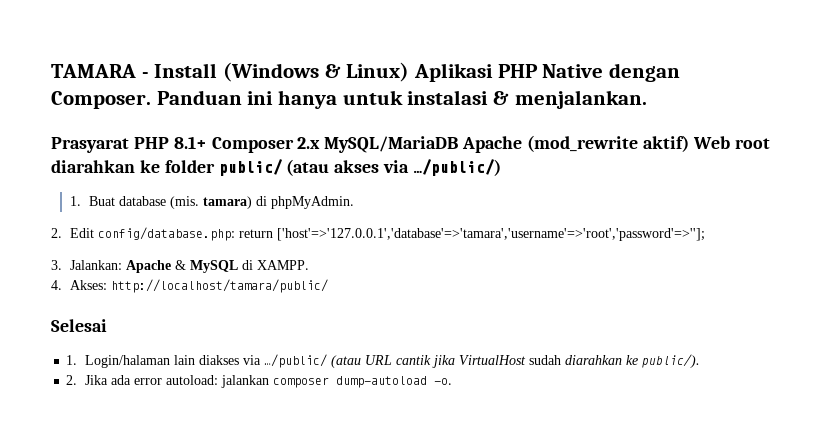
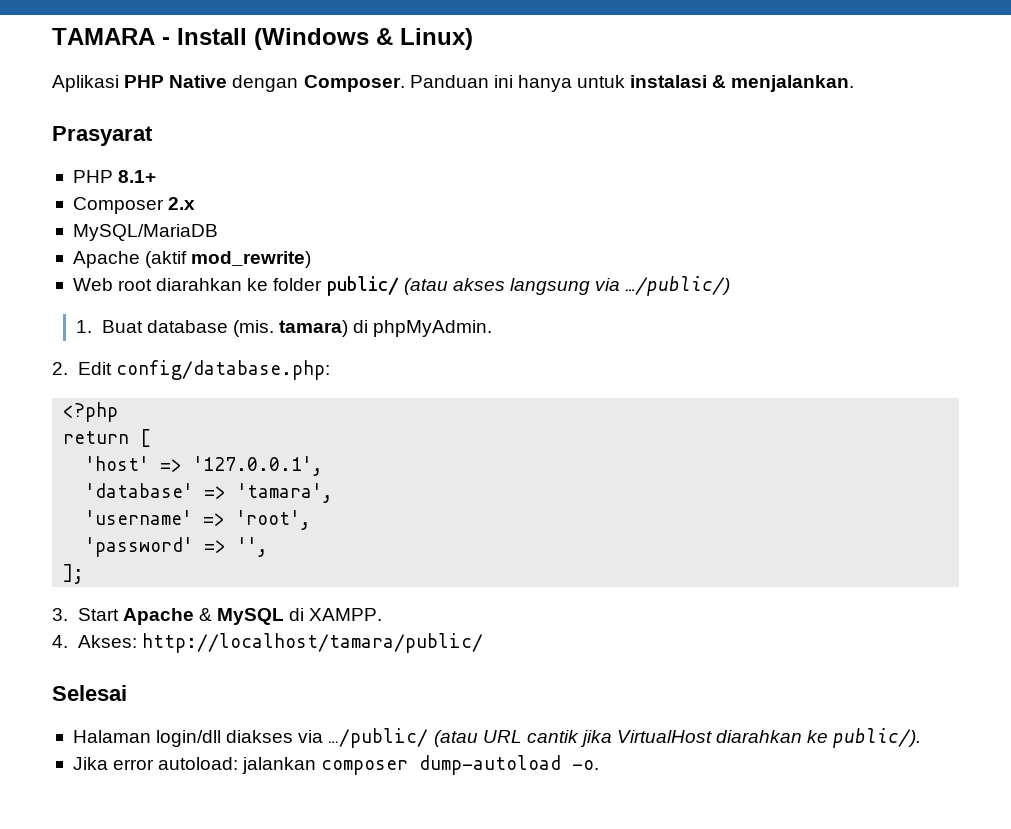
(410, 72) none -> (473, 39) //
(129, 145) none -> (153, 136) //
(207, 142) none -> (157, 176) //
(321, 143) none -> (196, 203) //
[462,135,689,153] Apache (mod_rewrite aktif) -> [72,251,312,268] // Apache (aktif mod_rewrite) //
(380, 166) none -> [509,278,590,295] langsung
[239,228,706,241] return ['host'=>'127.0.0.1','database'=>'tamara','username'=>'root','password'=>'']; -> [63,402,119,422] [63,429,152,447] [85,456,324,476] [85,483,334,503] [85,510,312,530] [85,537,269,557] [63,564,85,584] // <?php // return [ // 'host' => '127.0.0.1', // 'database' => 'tamara', // 'username' => 'root', // 'password' => '', // ];
[70,260,123,270] Jalankan: -> [77,608,119,621] Start
[66,355,196,368] 1. Login/halaman lain -> [72,730,222,747] Halaman login/dll
[529,355,562,365] sudah -> (713, 736) none
[66,375,132,385] 2. Jika ada -> [72,757,108,770] Jika

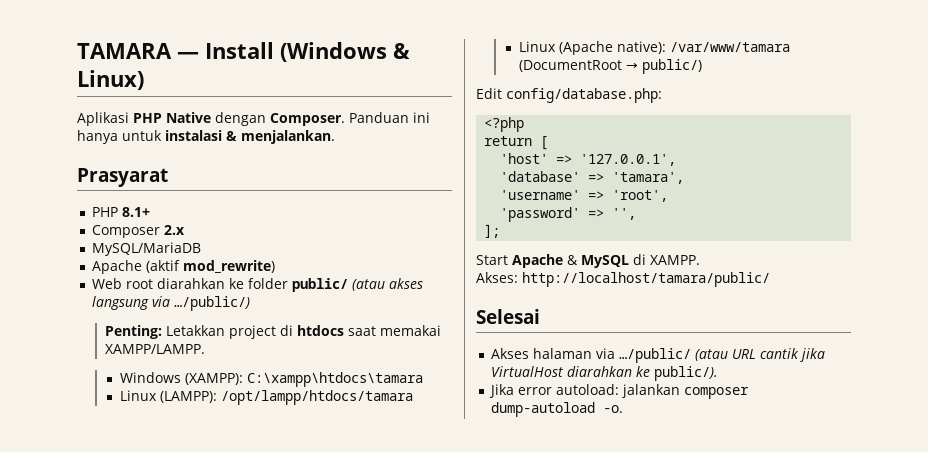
[162,37,170,45] - -> [176,52,199,59] —
[76,320,493,337] [52,362,68,375] 1. Buat database (mis. tamara) di phpMyAdmin. // 2. -> [104,325,441,339] [104,344,205,354] [119,372,423,387] [119,390,413,405] [518,41,790,55] [518,59,702,74] Penting: Letakkan project di htdocs saat memakai XAMPP/LAMPP. // Windows (XAMPP): C:\xampp\htdocs\tamara // Linux (LAMPP): /opt/lampp/htdocs/tamara // Linux (Apache native): /var/www/tamara (DocumentRoot → public/) //
[52,608,68,621] 3. -> (501, 231) none
[52,635,68,648] 4. -> (700, 260) none
[72,730,294,747] Halaman login/dll diakses -> [491,348,593,359] Akses halaman

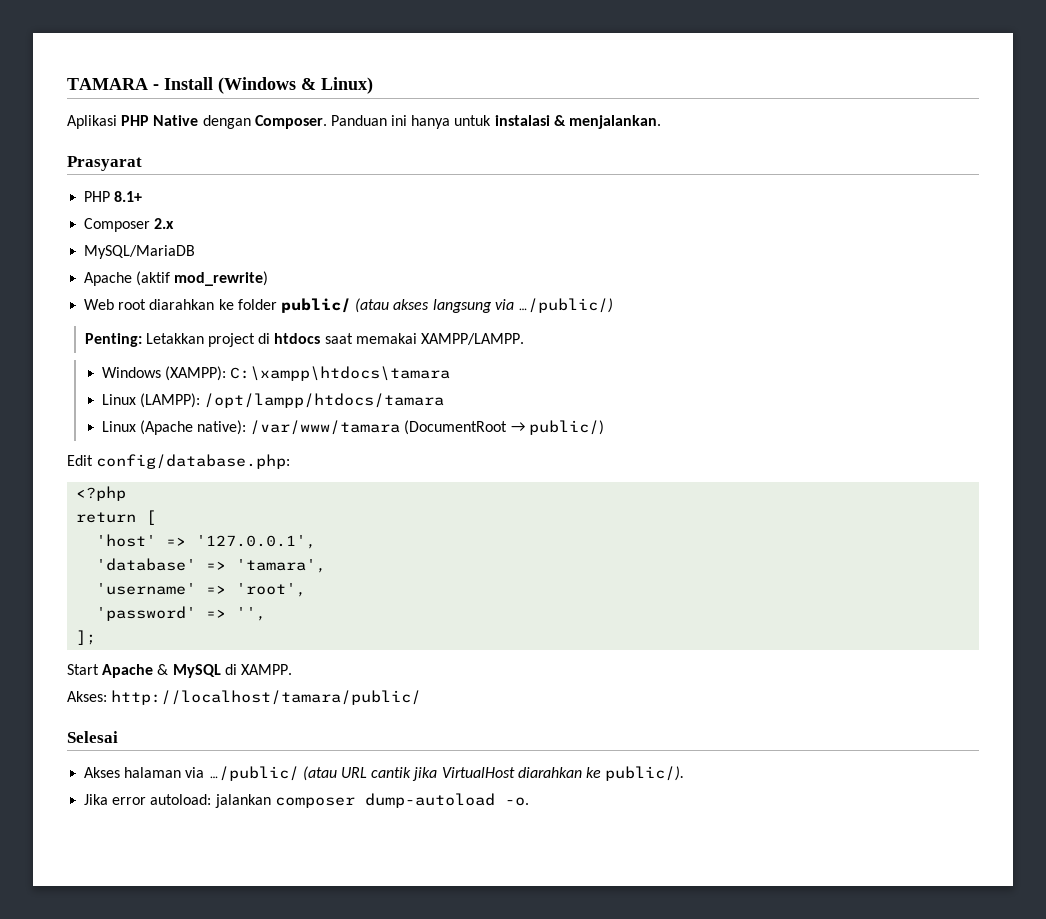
[176,52,199,59] — -> [153,84,159,90] -

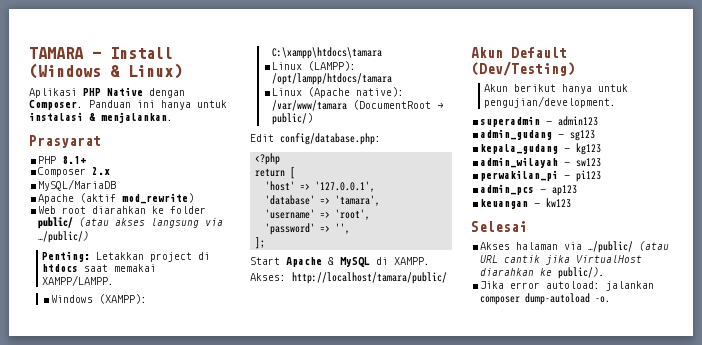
[153,84,159,90] - -> [92,51,101,59] —
(422, 697) none -> [471,47,567,58] [471,61,575,76] [483,84,628,94] [483,96,616,108] [480,116,599,127] [480,129,596,141] [480,143,602,155] [480,157,602,168] [480,170,602,182] [480,184,578,196] [480,198,572,209] // Akun Default (Dev/Testing) // Akun berikut hanya untuk pengujian/development. // superadmin — admin123 // admin_gudang — sg123 // kepala_gudang — kg123 // admin_wilayah — sw123 // perwakilan_pi — pi123 // admin_pcs — ap123 // keuangan — kw123

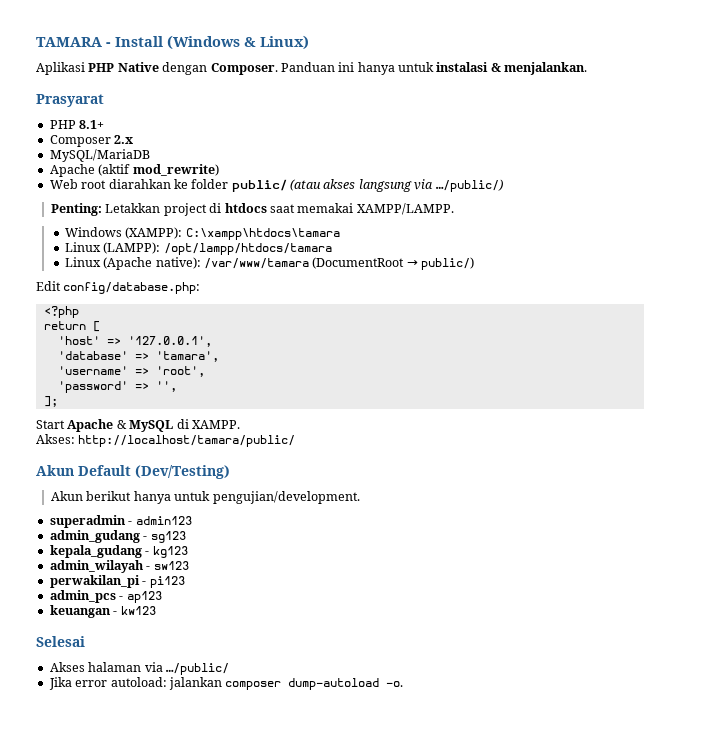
[92,51,101,59] — -> [106,42,111,47] -
[546,121,553,125] — -> [128,521,133,525] -
[558,134,565,138] — -> [143,536,148,540] -
[564,148,571,152] — -> [145,551,150,555] -
[564,162,571,166] — -> [146,566,151,570] -
[564,175,571,179] — -> [142,581,147,585] -
[540,189,547,193] — -> [119,596,124,600] -
[534,203,541,207] — -> [113,611,118,615] -
[639,241,670,251] [480,255,643,265] [480,267,606,279] (atau URL cantik jika VirtualHost diarahkan ke public/). -> (229, 669) none

